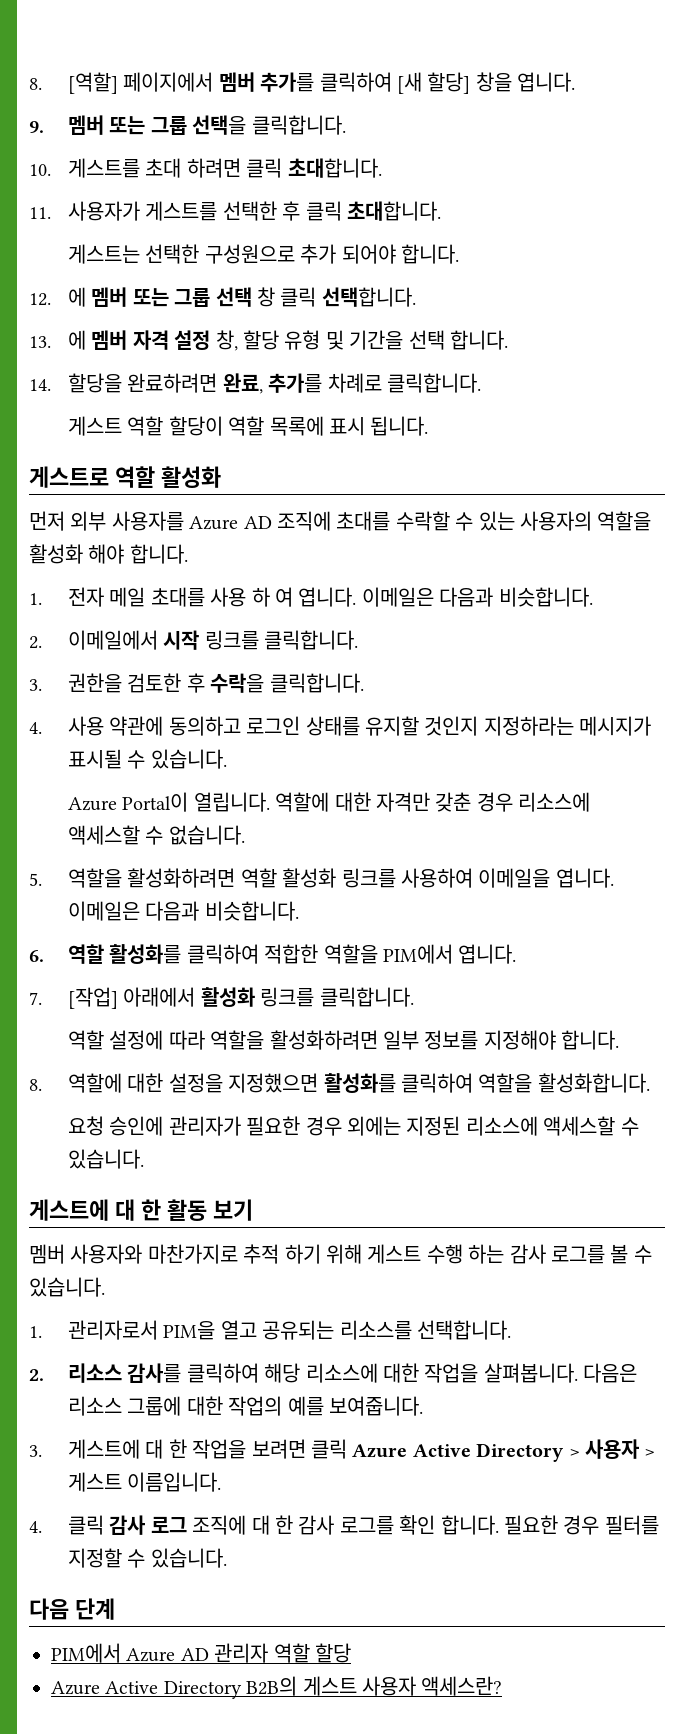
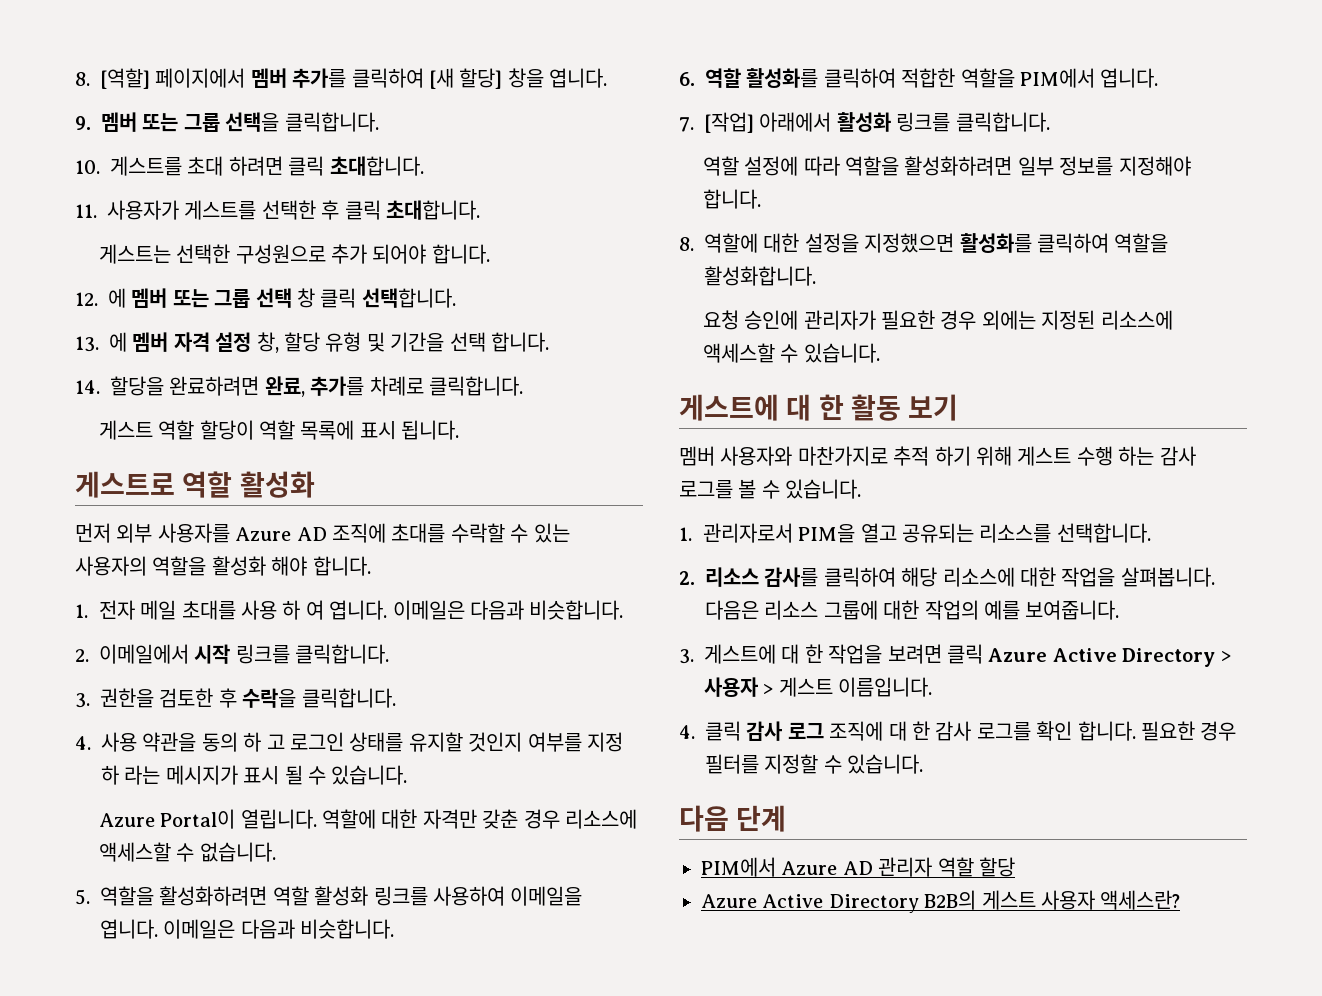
[109,716,652,736] [67,749,122,769] 약관에 동의하고 로그인 상태를 유지할 것인지 지정하라는 메시지가 표시될 -> [142,732,623,752] [101,765,303,785] 약관을 동의 하 고 로그인 상태를 유지할 것인지 여부를 지정 하 라는 메시지가 표시 될

